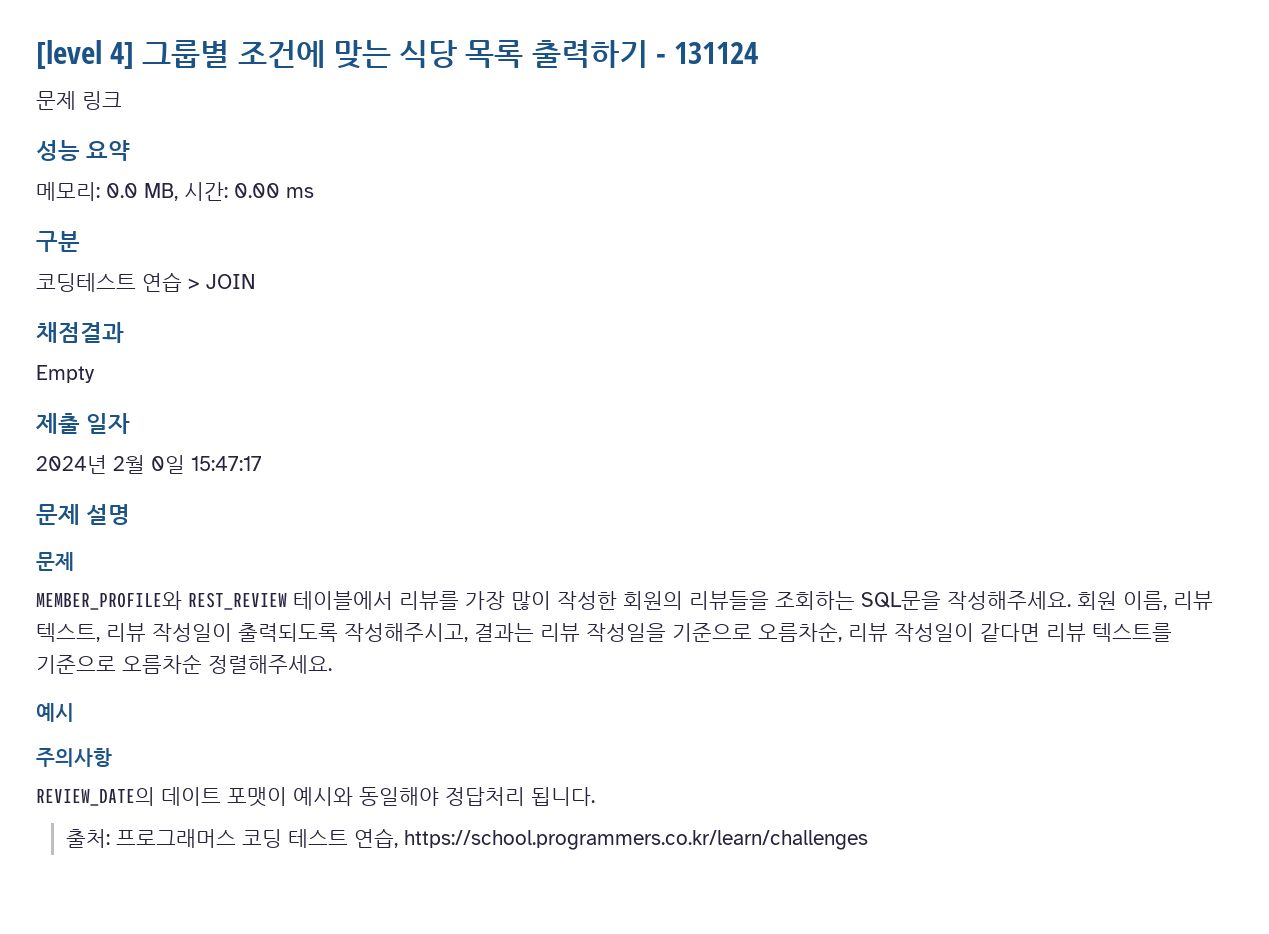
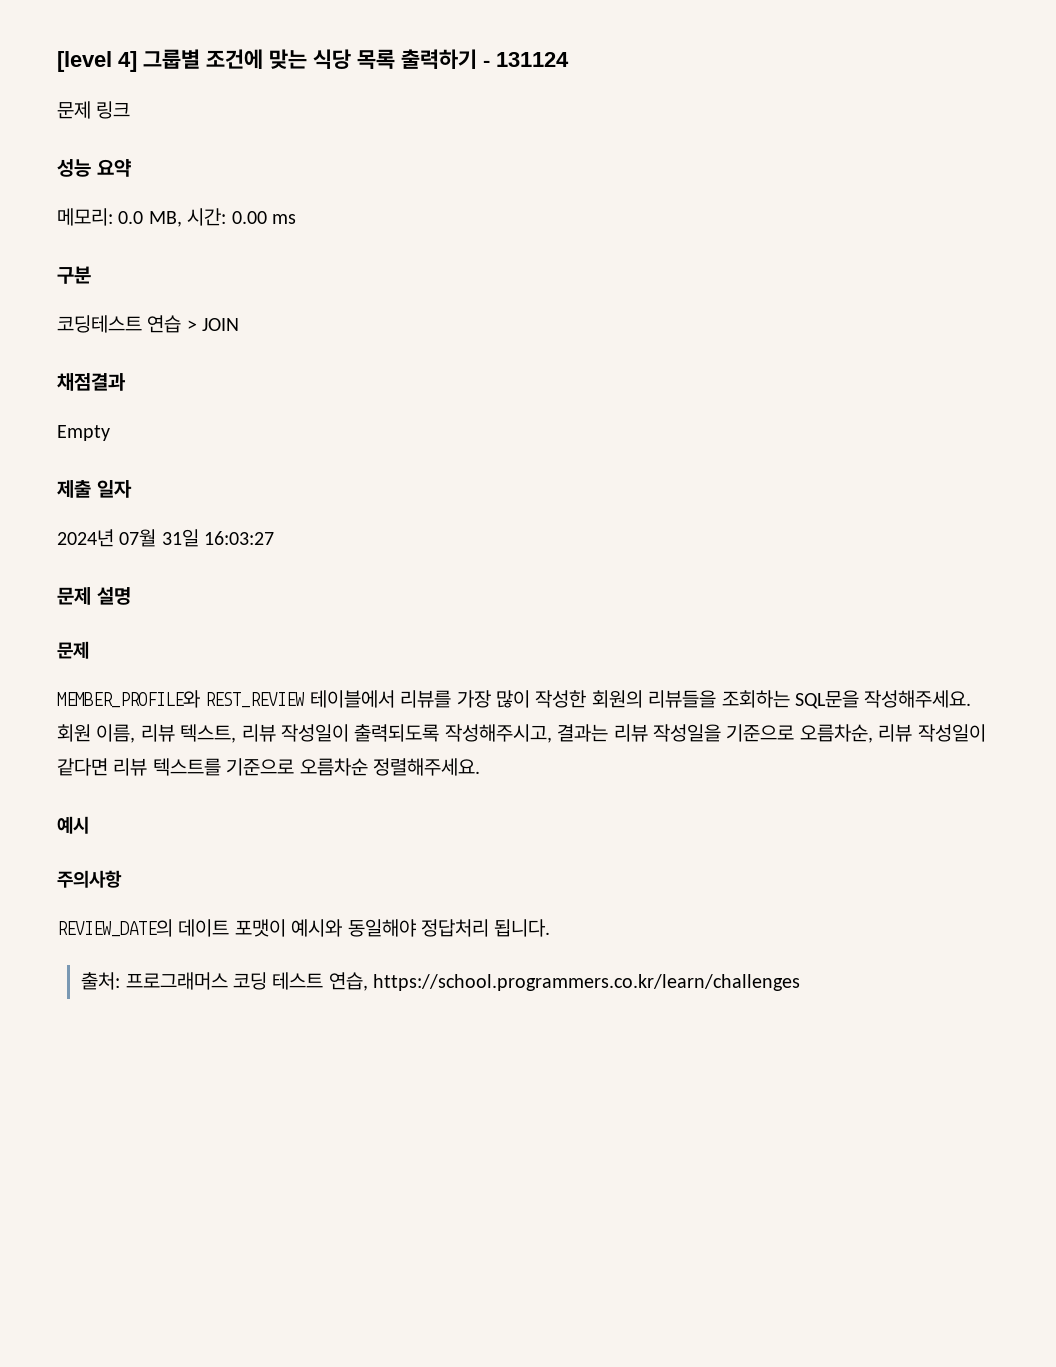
[113,455,262,474] 2월 0일 15:47:17 -> [119,529,275,547] 07월 31일 16:03:27

